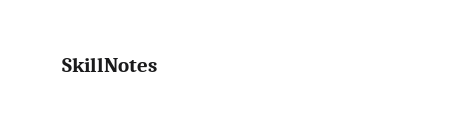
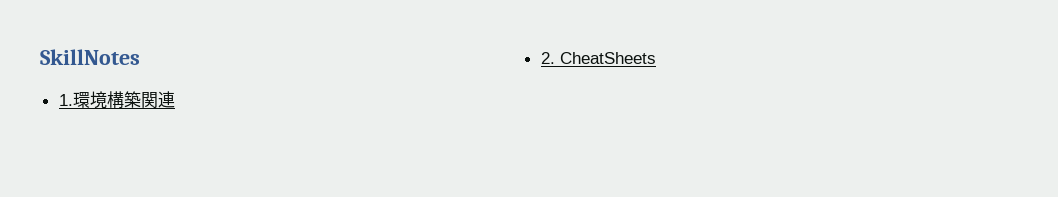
(157, 64) none -> [58,91,175,109] [540,52,656,64] // 1.環境構築関連 // 2. CheatSheets

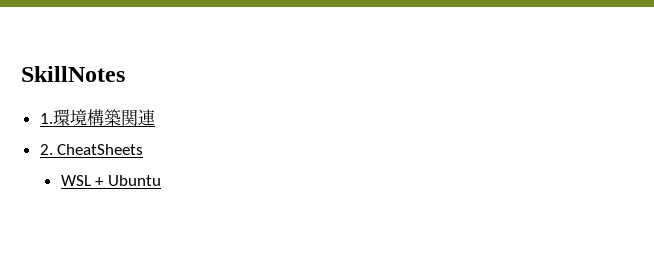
(656, 58) none -> [60,175,161,186] // WSL + Ubuntu

